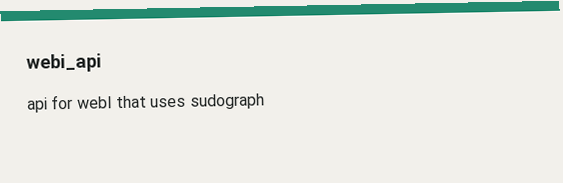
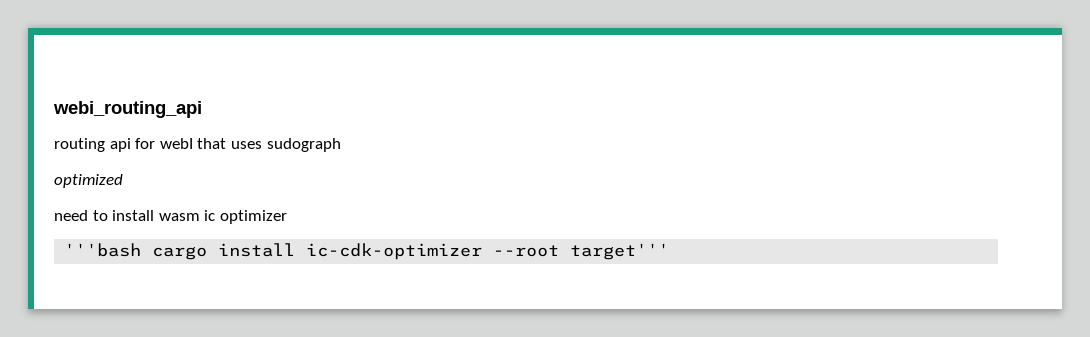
[26,53,102,73] webi_api // -> [53,101,202,118] [54,138,105,152] webi_routing_api // routing
(265, 101) none -> [54,174,123,188] [54,210,287,224] [64,243,670,260] // optimized // need to install wasm ic optimizer // '''bash cargo install ic-cdk-optimizer --root target'''

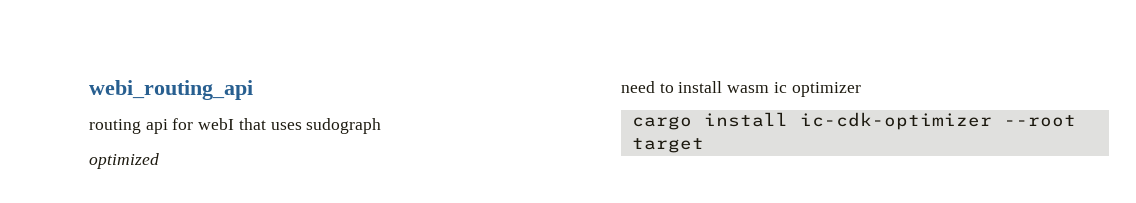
[64,243,142,257] '''bash -> (861, 89) none
[570,243,670,260] target''' -> [631,138,704,153] target

